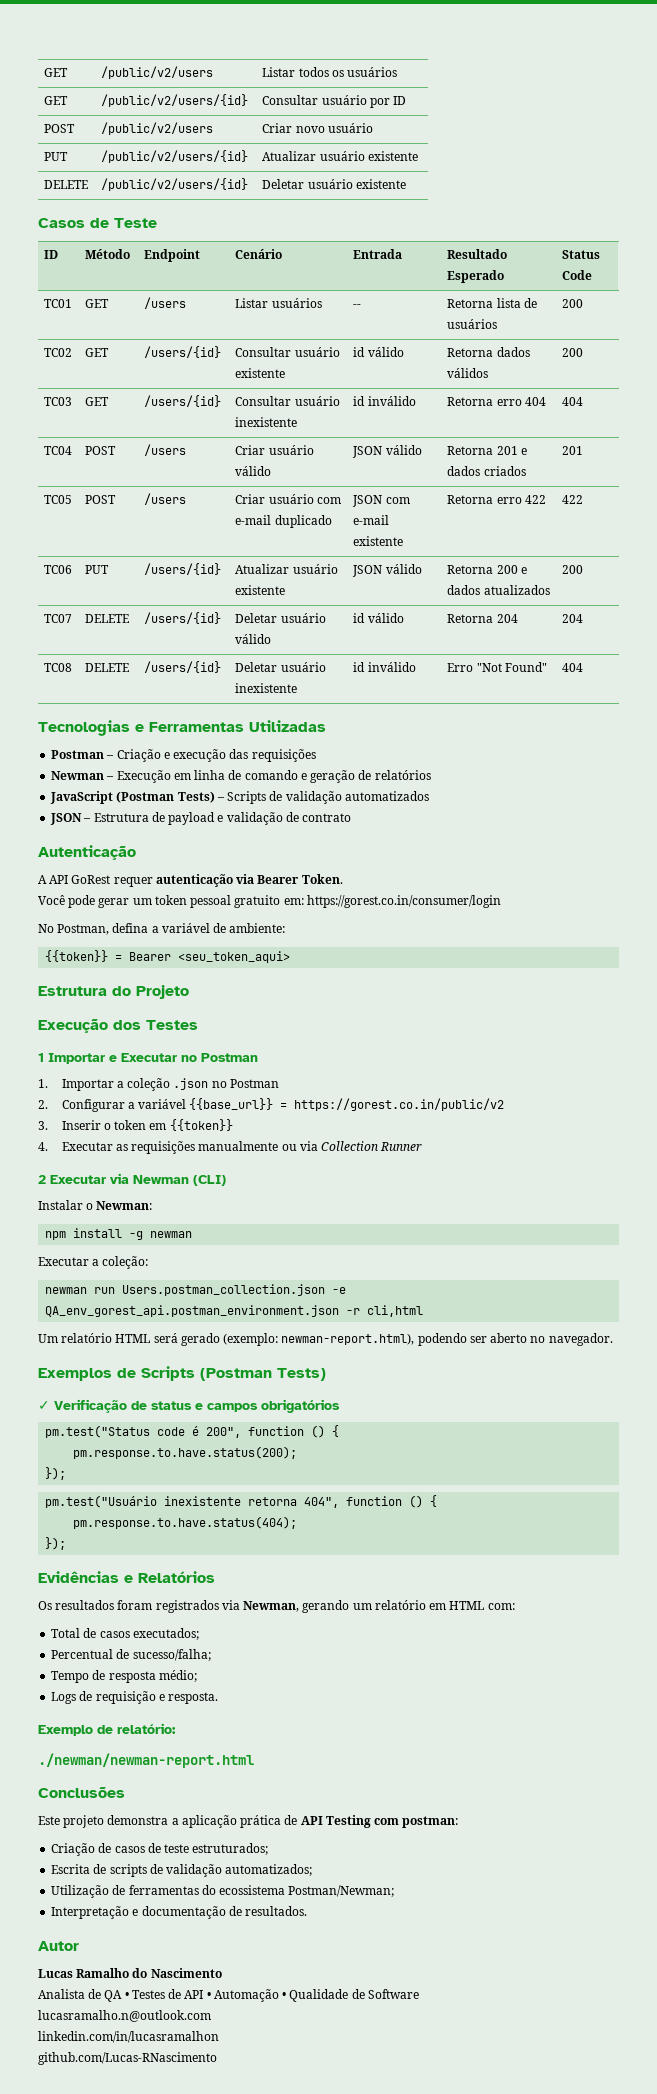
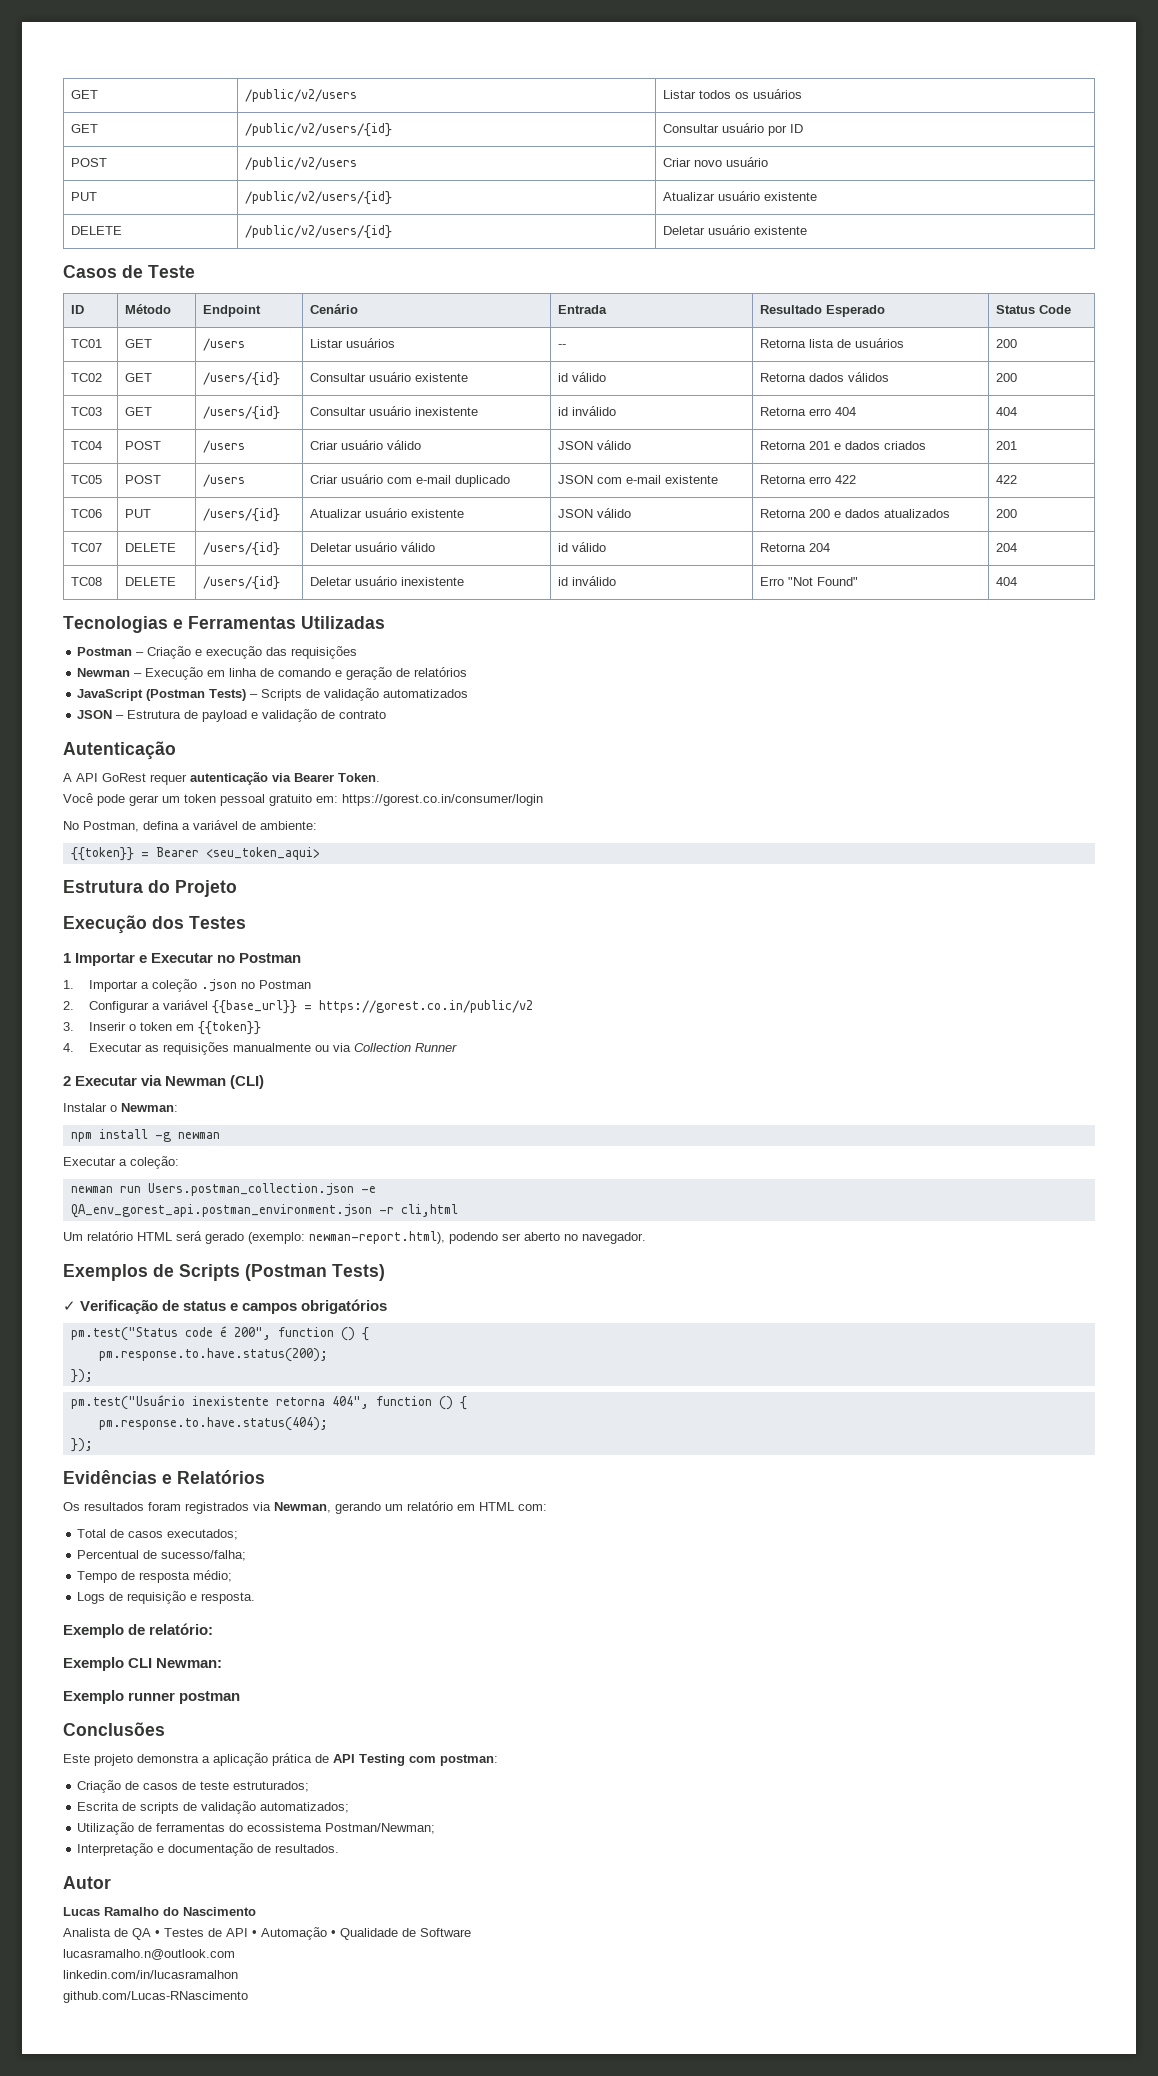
[38,1753,254,1768] ./newman/newman-report.html -> [63,1657,223,1671] [63,1690,241,1704] Exemplo CLI Newman: // Exemplo runner postman

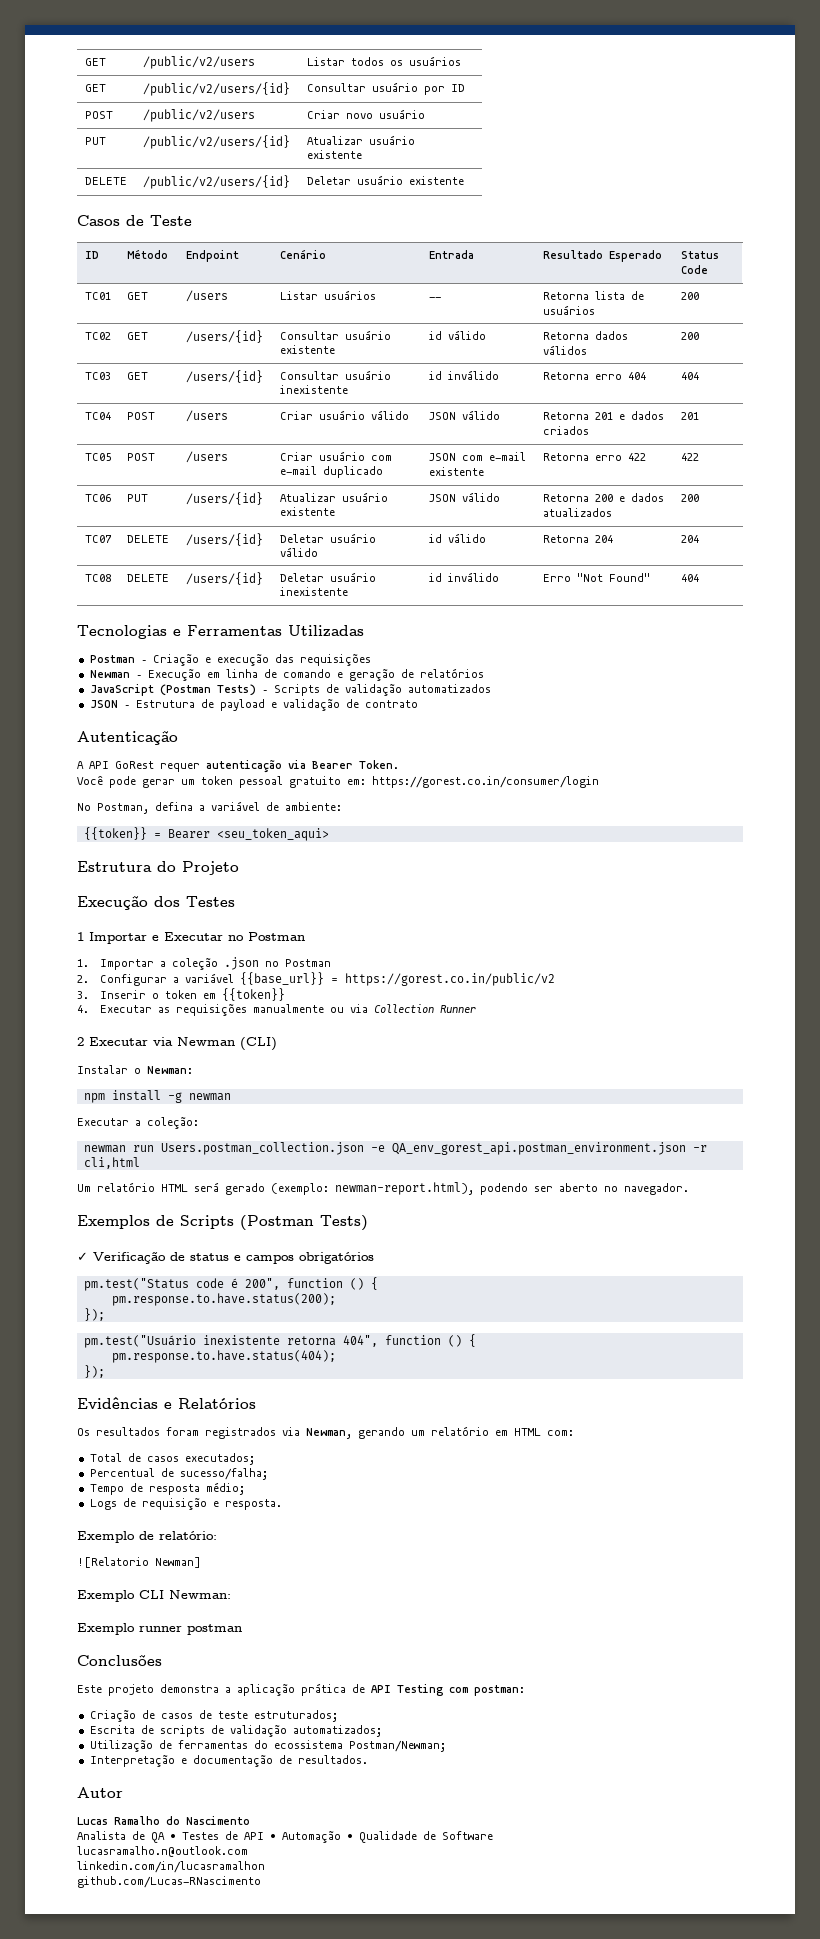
(376, 1189) // -> (385, 1148) none
(214, 1629) none -> [77,1557,201,1568] // ![Relatorio Newman]

